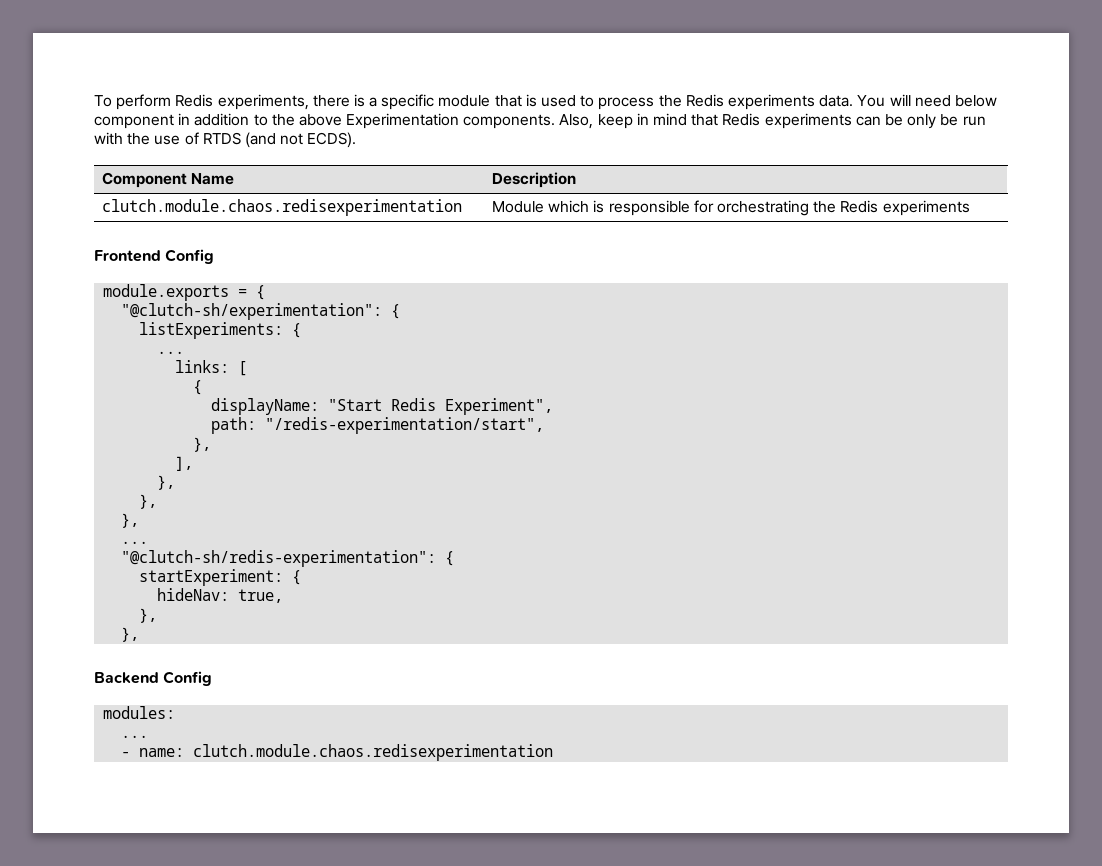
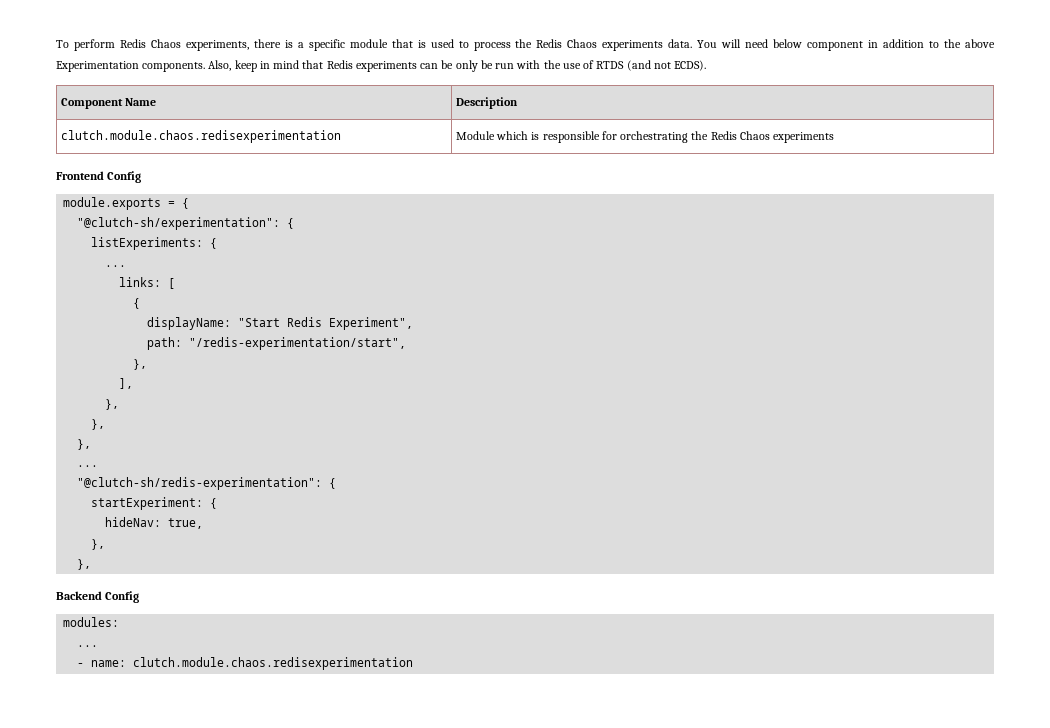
(214, 100) none -> [150,39,181,48] Chaos
(724, 100) none -> [567,39,598,48] Chaos
(879, 206) none -> [739,131,770,140] Chaos

